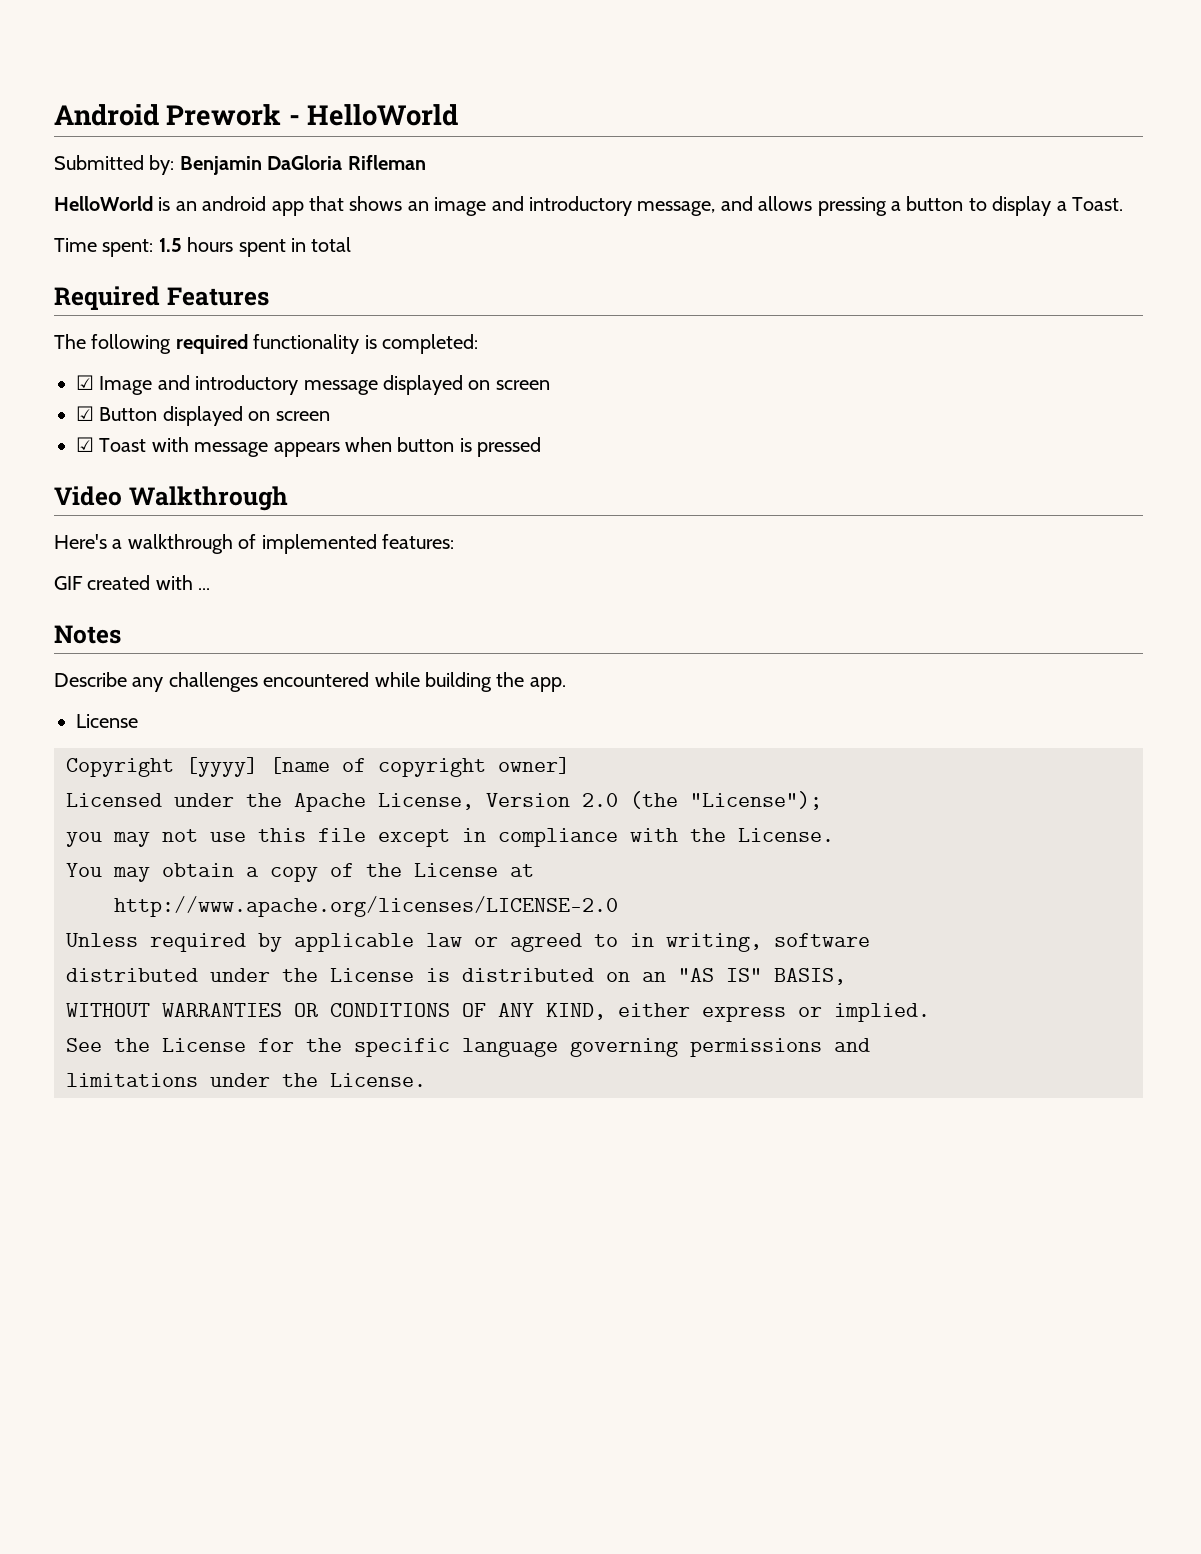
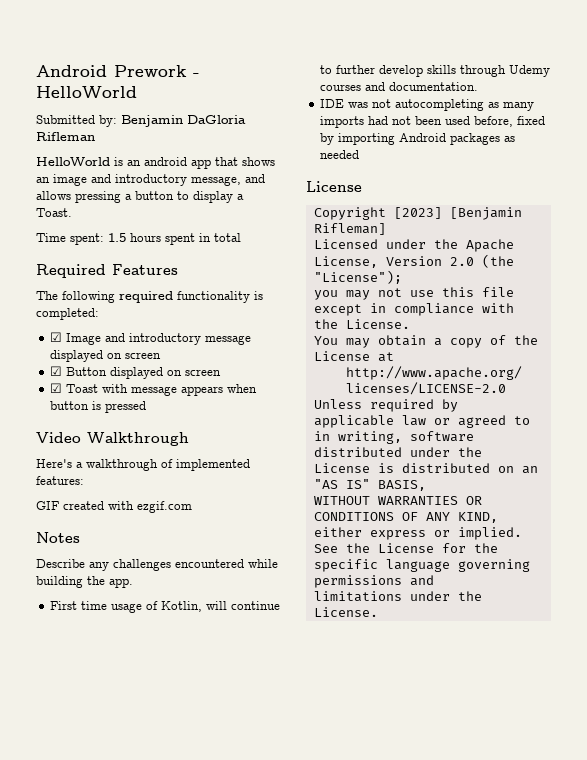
[198,588,211,590] ... -> [137,501,192,513] ezgif.com
[76,714,138,728] [66,757,570,777] License // Copyright [yyyy] [name of copyright owner] -> [50,601,281,613] [320,65,551,77] [320,82,479,91] [320,99,535,111] [320,116,546,128] [320,133,516,145] [320,150,360,159] [306,181,362,192] [313,207,522,220] [313,223,386,235] First time usage of Kotlin, will continue to further develop skills through Udemy courses and documentation. // IDE was not autocompleting as many imports had not been used before, fixed by importing Android packages as needed // License // Copyright [2023] [Benjamin Rifleman]

